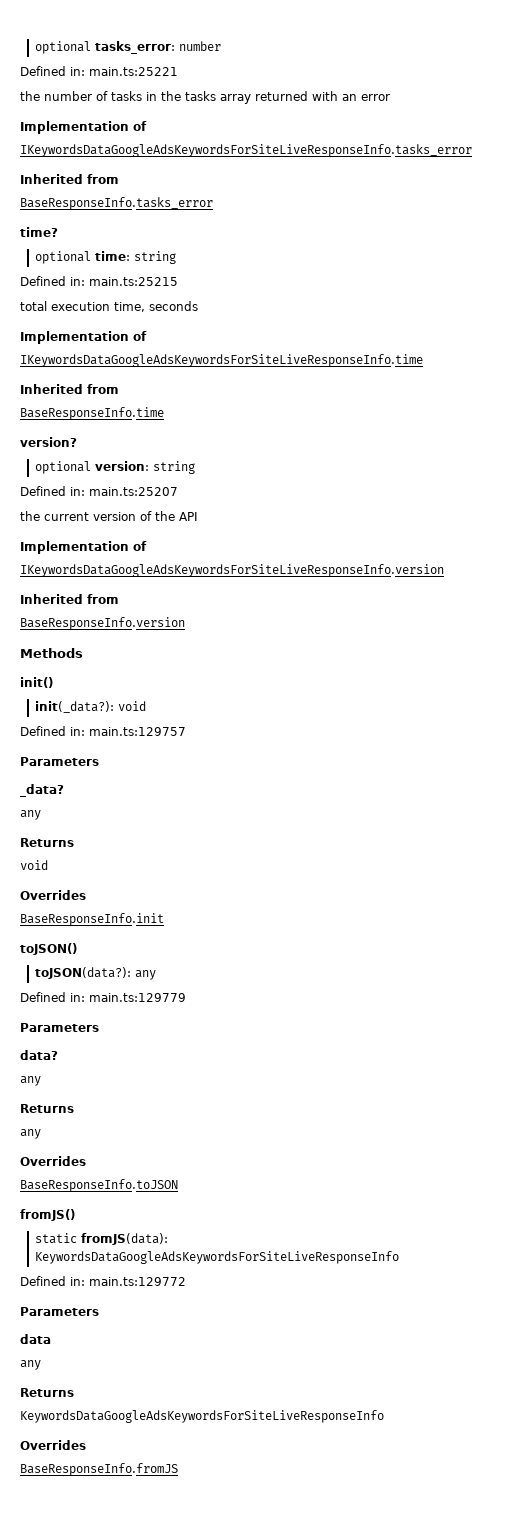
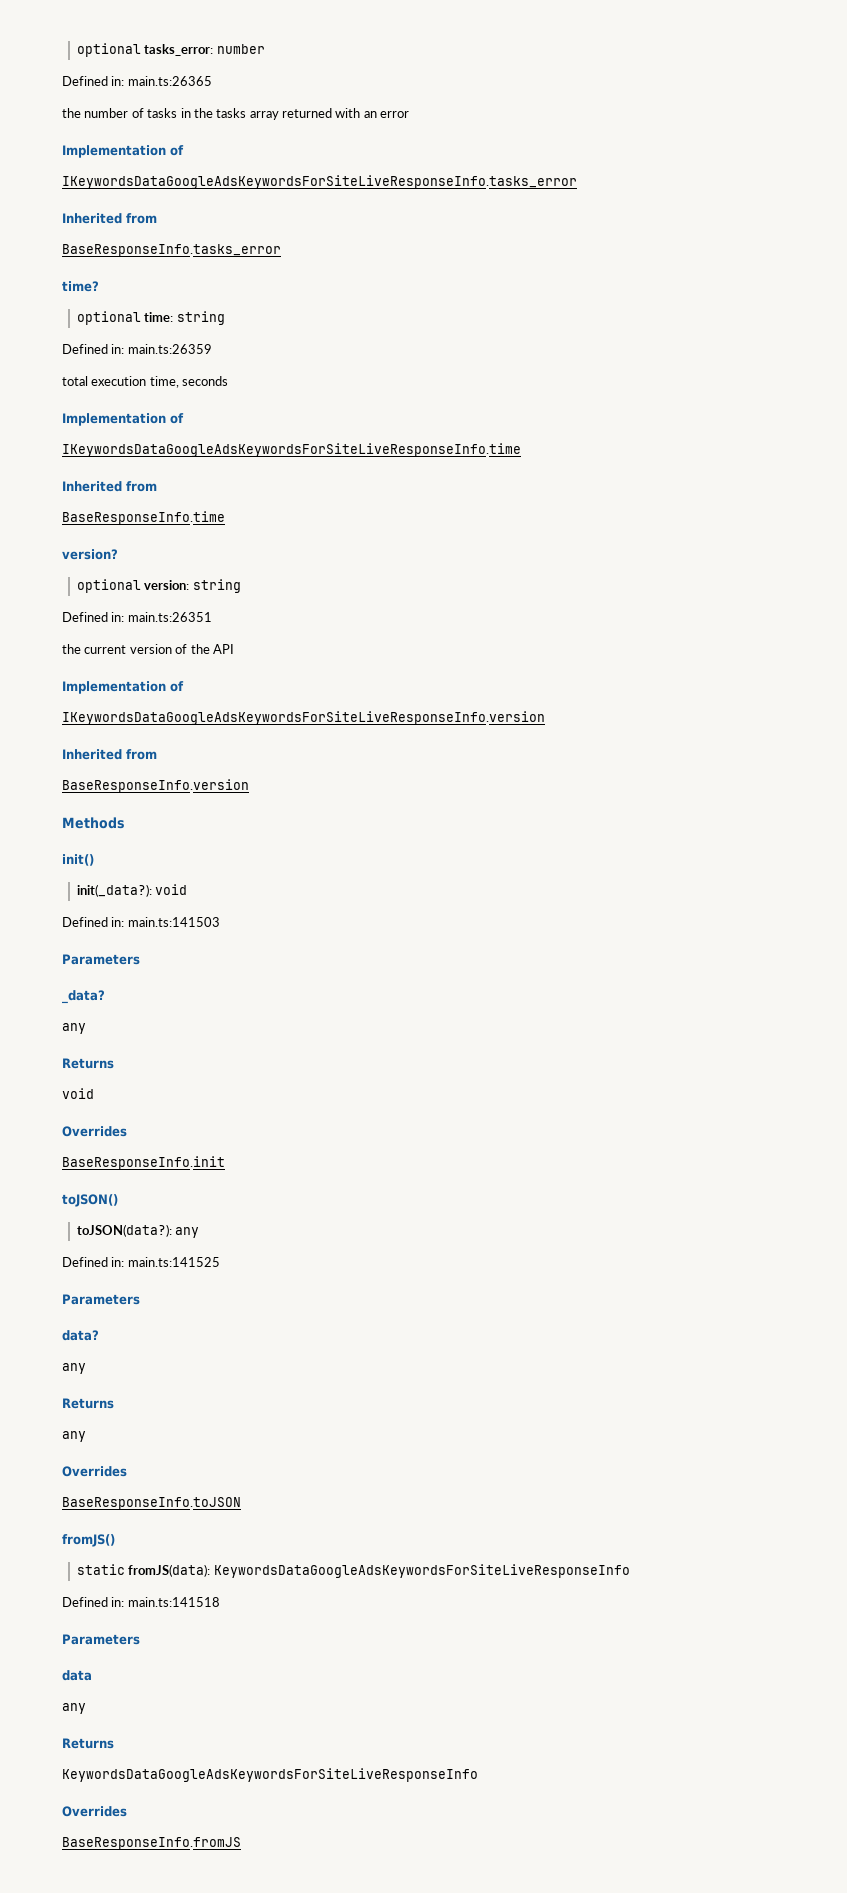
[89,67,178,76] main.ts:25221 -> [127,76,212,86] main.ts:26365
[89,277,178,286] main.ts:25215 -> [127,344,212,354] main.ts:26359
[89,487,178,496] main.ts:25207 -> [127,612,212,622] main.ts:26351
[89,727,186,736] main.ts:129757 -> [127,917,220,927] main.ts:141503
[89,993,186,1002] main.ts:129779 -> [127,1257,220,1267] main.ts:141525
[89,1277,186,1286] main.ts:129772 -> [127,1597,220,1607] main.ts:141518

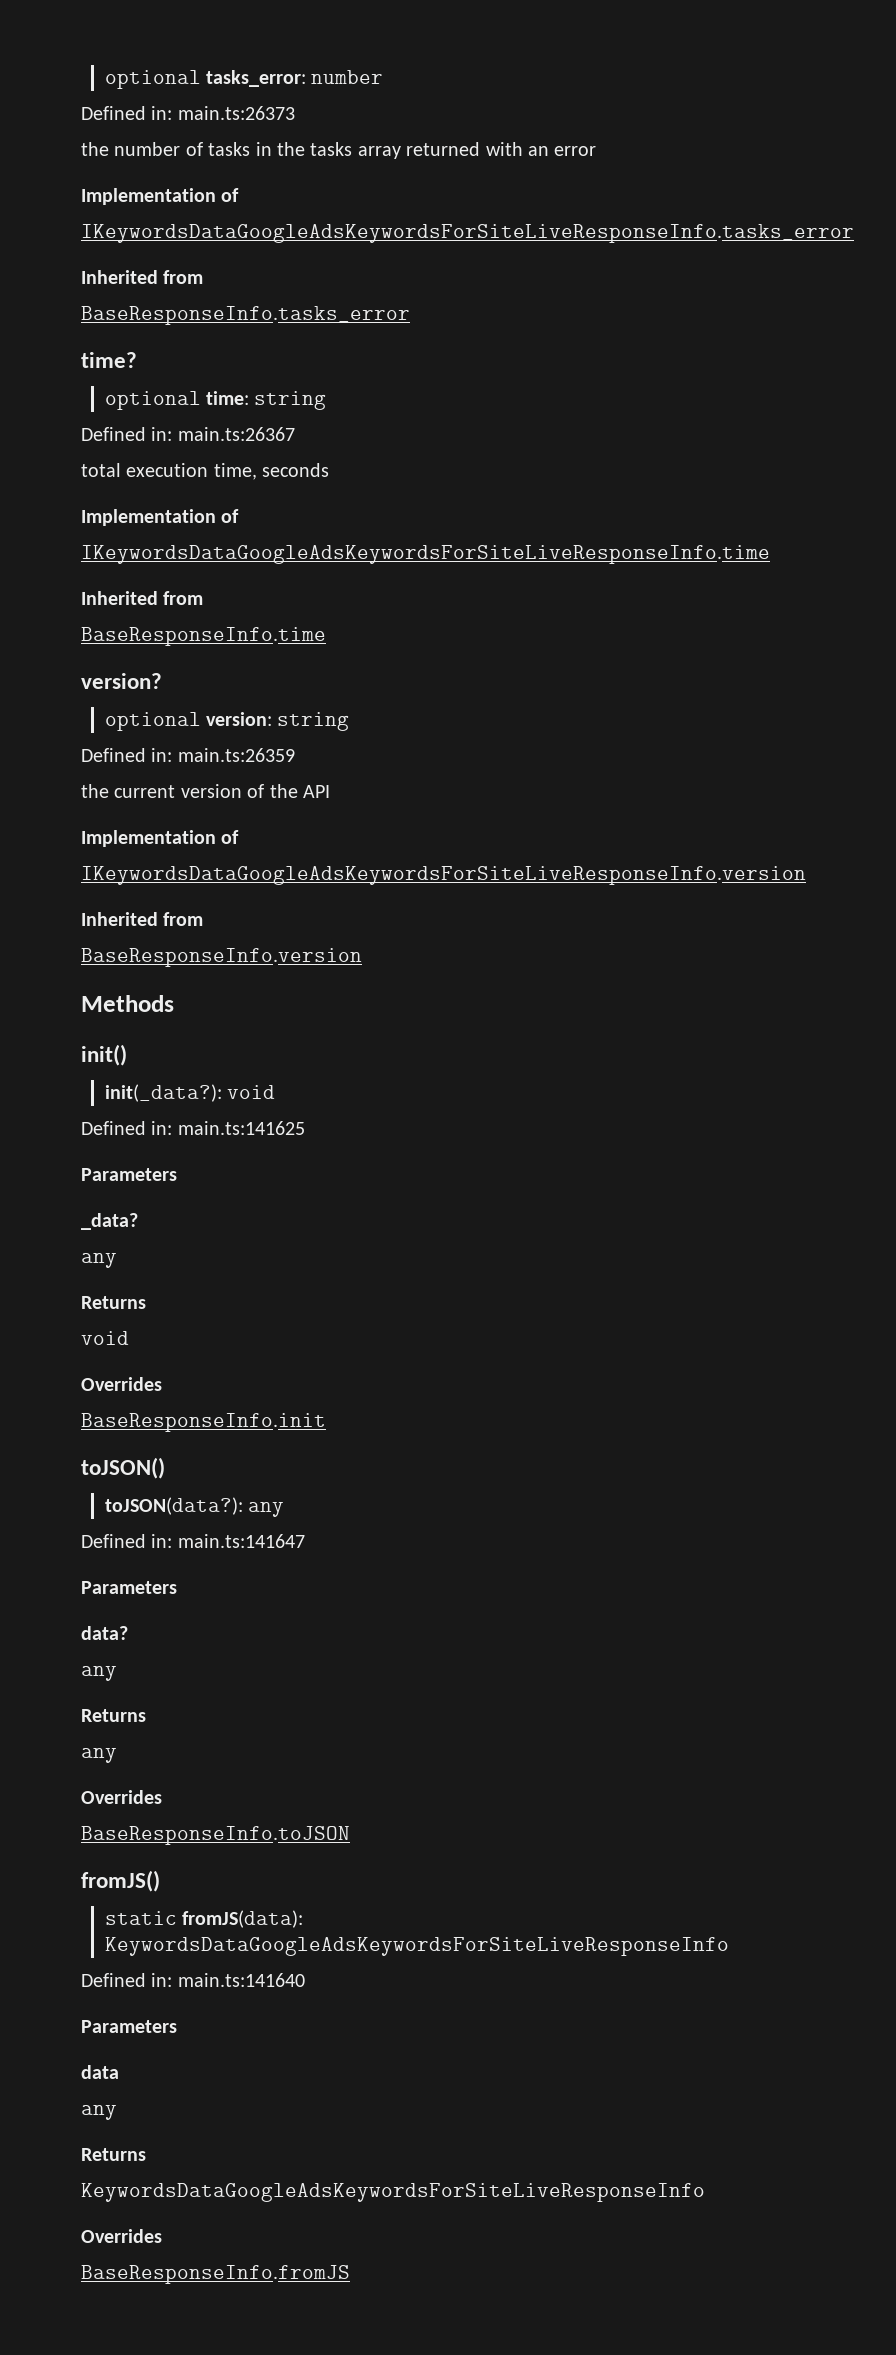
[127,76,212,86] main.ts:26365 -> [177,106,295,120] main.ts:26373
[127,344,212,354] main.ts:26359 -> [177,427,295,441] main.ts:26367
[127,612,212,622] main.ts:26351 -> [177,748,295,762] main.ts:26359
[127,917,220,927] main.ts:141503 -> [177,1121,305,1135] main.ts:141625
[127,1257,220,1267] main.ts:141525 -> [177,1534,305,1548] main.ts:141647
[127,1597,220,1607] main.ts:141518 -> [177,1973,305,1987] main.ts:141640

